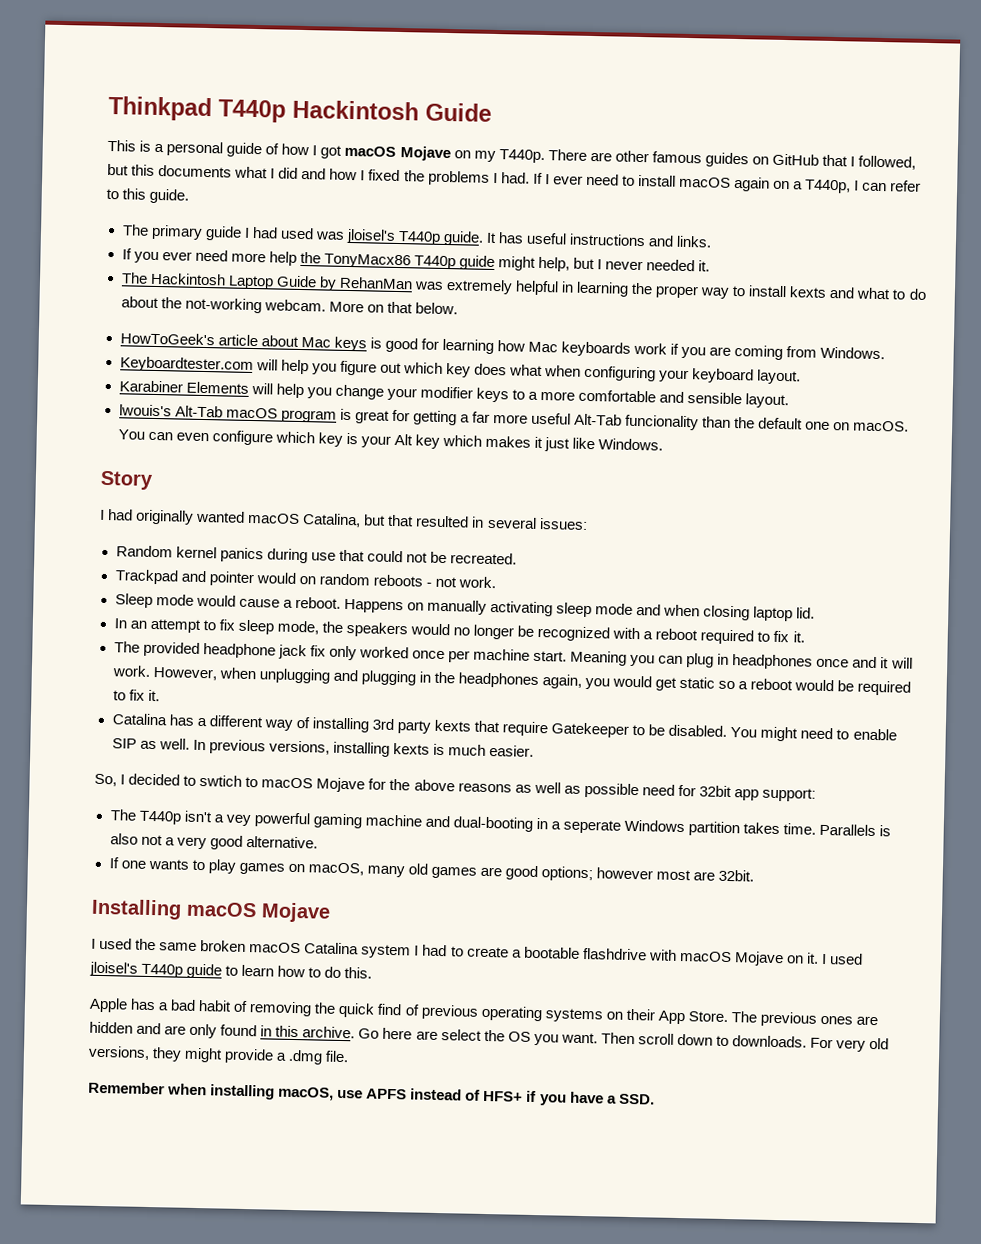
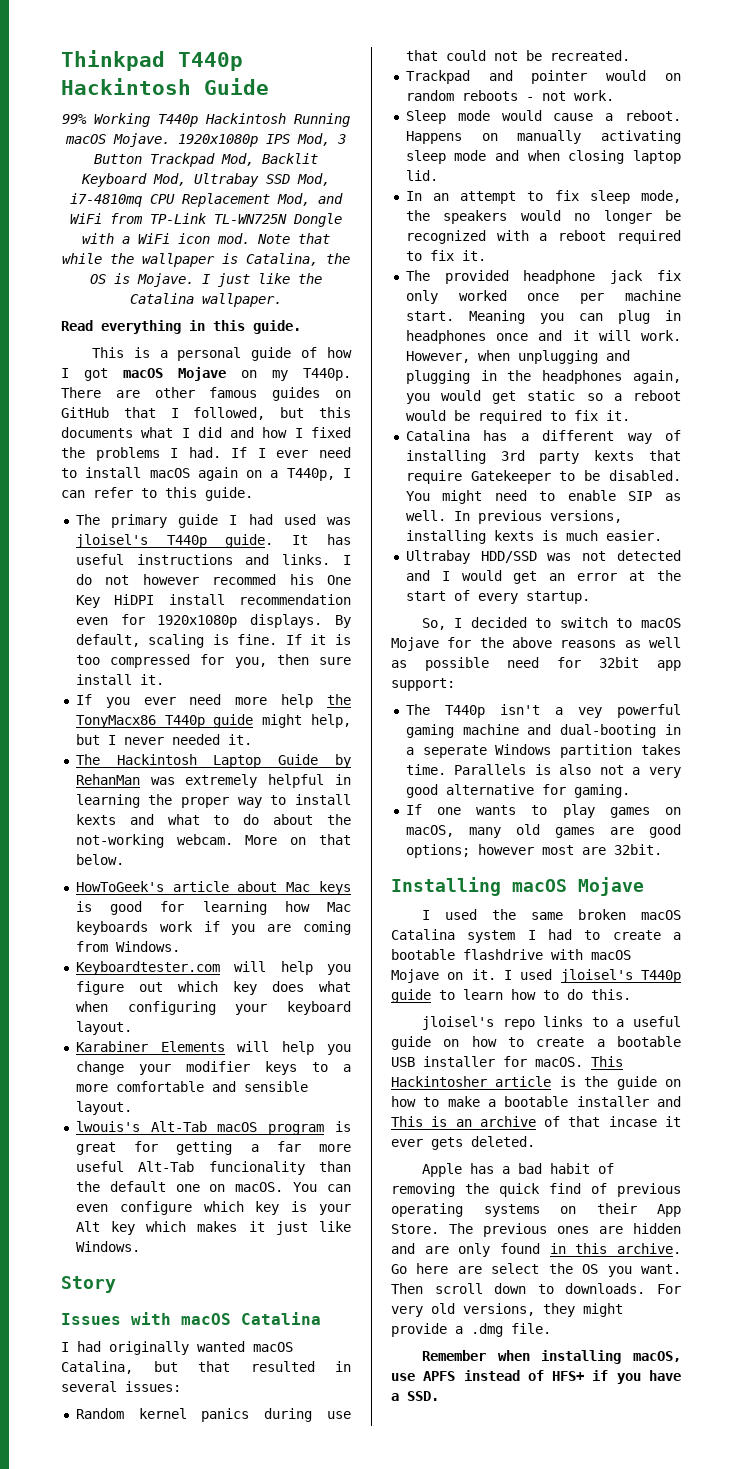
(492, 112) none -> [62,113,350,127] [65,133,346,147] [94,153,318,167] [81,173,330,187] [70,193,343,207] [70,213,342,227] [82,233,330,244] [62,253,350,267] [90,273,322,287] [130,293,282,307] [61,320,301,334] // 99% Working T440p Hackintosh Running macOS Mojave. 1920x1080p IPS Mod, 3 Button Trackpad Mod, Backlit Keyboard Mod, Ultrabay SSD Mod, i7-4810mq CPU Replacement Mod, and WiFi from TP-Link TL-WN725N Dongle with a WiFi icon mod. Note that while the wallpaper is Catalina, the OS is Mojave. I just like the Catalina wallpaper. // Read everything in this guide.
(713, 241) none -> [343,555,351,565] [75,574,351,585] [75,594,351,608] [75,614,351,628] [75,634,351,648] [75,654,351,668] [75,674,164,685] I do not however recommed his One Key HiDPI install recommendation even for 1920x1080p displays. By default, scaling is fine. If it is too compressed for you, then sure install it.
(154, 480) none -> [61,1312,321,1325] // Issues with macOS Catalina
(534, 751) none -> [405,550,681,564] [405,570,681,584] [405,590,590,604] // Ultrabay HDD/SSD was not detected and I would get an error at the start of every startup.
[199,774,243,787] swtich -> [559,617,608,628] switch
[245,835,318,849] alternative. -> [445,784,630,798] alternative for gaming.
(373, 973) none -> [421,1016,681,1030] [391,1036,681,1050] [391,1056,623,1067] [391,1076,681,1090] [391,1096,681,1107] [391,1116,681,1127] [391,1136,535,1150] // jloisel's repo links to a useful guide on how to create a bootable USB installer for macOS. This Hackintosher article is the guide on how to make a bootable installer and This is an archive of that incase it ever gets deleted.

